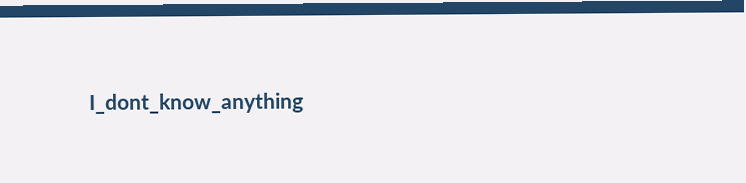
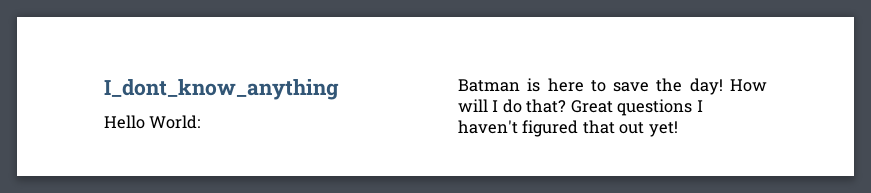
(304, 103) none -> [104,115,201,129] [458,78,767,95] [458,99,703,116] [458,120,678,137] // Hello World: // Batman is here to save the day! How will I do that? Great questions I haven't figured that out yet!

